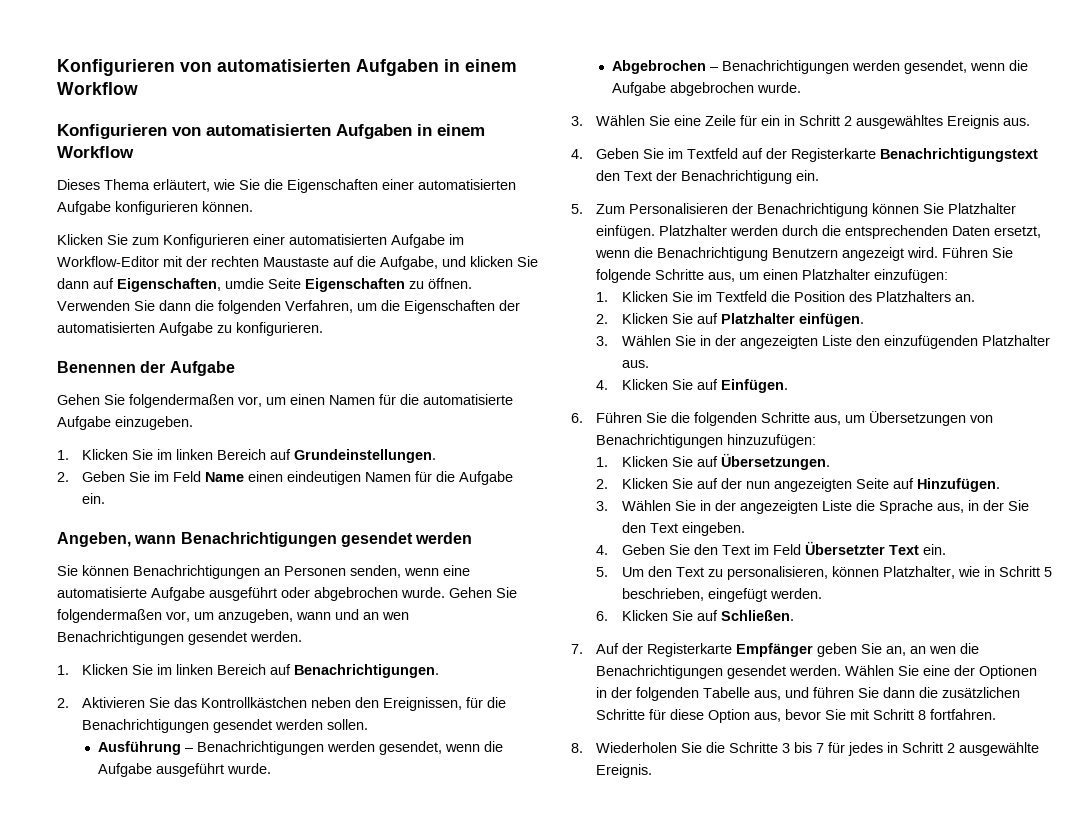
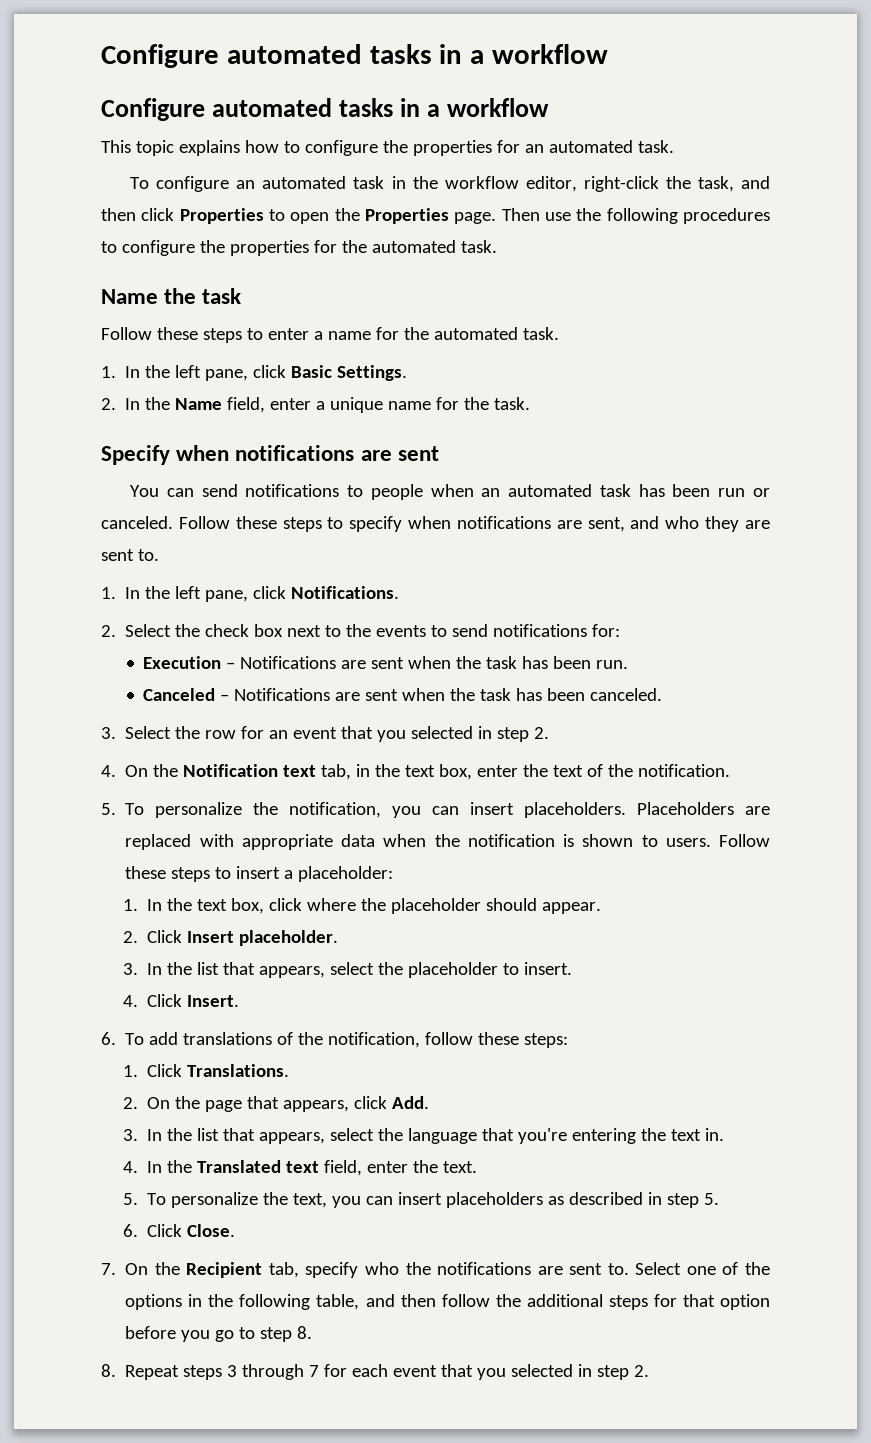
[57,59,517,76] [57,82,138,95] [57,124,485,139] [57,146,134,158] [57,179,516,193] [57,201,253,215] [57,234,464,248] [57,256,538,270] [57,278,472,292] [57,300,520,314] [57,322,323,336] [57,361,235,376] [57,394,513,408] [57,416,193,430] [57,449,437,463] [57,471,514,485] [82,493,106,504] [57,532,473,547] [57,565,470,579] [57,587,517,601] [57,609,409,623] [57,631,302,645] [57,664,440,678] [57,697,507,711] [82,719,369,733] [98,741,504,755] [98,763,272,777] [612,60,1029,74] [612,82,802,96] [571,115,1031,129] [571,148,1039,162] [596,170,820,184] [571,203,1017,217] [596,225,1042,239] [595,247,1014,261] [596,269,949,283] [596,291,975,302] [596,313,864,327] [596,335,1050,349] [621,360,649,368] [596,379,788,393] [571,411,994,426] [596,434,817,448] [596,453,830,470] [596,478,1000,492] [596,500,1029,514] [621,522,745,536] [596,541,946,555] [596,566,1052,580] [621,588,822,602] [596,610,794,621] [571,643,980,657] [596,665,1038,679] [596,687,1021,701] [596,709,997,723] [571,742,1040,756] [596,764,653,778] Konfigurieren von automatisierten Aufgaben in einem Workflow // Konfigurieren von automatisierten Aufgaben in einem Workflow // Dieses Thema erläutert, wie Sie die Eigenschaften einer automatisierten Aufgabe konfigurieren können. // Klicken Sie zum Konfigurieren einer automatisierten Aufgabe im Workflow-Editor mit der rechten Maustaste auf die Aufgabe, und klicken Sie dann auf Eigenschaften, umdie Seite Eigenschaften zu öffnen. Verwenden Sie dann die folgenden Verfahren, um die Eigenschaften der automatisierten Aufgabe zu konfigurieren. // Benennen der Aufgabe // Gehen Sie folgendermaßen vor, um einen Namen für die automatisierte Aufgabe einzugeben. // 1. Klicken Sie im linken Bereich auf Grundeinstellungen. // 2. Geben Sie im Feld Name einen eindeutigen Namen für die Aufgabe ein. // Angeben, wann Benachrichtigungen gesendet werden // Sie können Benachrichtigungen an Personen senden, wenn eine automatisierte Aufgabe ausgeführt oder abgebrochen wurde. Gehen Sie folgendermaßen vor, um anzugeben, wann und an wen Benachrichtigungen gesendet werden. // 1. Klicken Sie im linken Bereich auf Benachrichtigungen. // 2. Aktivieren Sie das Kontrollkästchen neben den Ereignissen, für die Benachrichtigungen gesendet werden sollen. // Ausführung – Benachrichtigungen werden gesendet, wenn die Aufgabe ausgeführt wurde. // Abgebrochen – Benachrichtigungen werden gesendet, wenn die Aufgabe abgebrochen wurde. // 3. Wählen Sie eine Zeile für ein in Schritt 2 ausgewähltes Ereignis aus. // 4. Geben Sie im Textfeld auf der Registerkarte Benachrichtigungstext den Text der Benachrichtigung ein. // 5. Zum Personalisieren der Benachrichtigung können Sie Platzhalter einfügen. Platzhalter werden durch die entsprechenden Daten ersetzt, wenn die Benachrichtigung Benutzern angezeigt wird. Führen Sie folgende Schritte aus, um einen Platzhalter einzufügen: // 1. Klicken Sie im Textfeld die Position des Platzhalters an. // 2. Klicken Sie auf Platzhalter einfügen. // 3. Wählen Sie in der angezeigten Liste den einzufügenden Platzhalter aus. // 4. Klicken Sie auf Einfügen. // 6. Führen Sie die folgenden Schritte aus, um Übersetzungen von Benachrichtigungen hinzuzufügen: // 1. Klicken Sie auf Übersetzungen. // 2. Klicken Sie auf der nun angezeigten Seite auf Hinzufügen. // 3. Wählen Sie in der angezeigten Liste die Sprache aus, in der Sie den Text eingeben. // 4. Geben Sie den Text im Feld Übersetzter Text ein. // 5. Um den Text zu personalisieren, können Platzhalter, wie in Schritt 5 beschrieben, eingefügt werden. // 6. Klicken Sie auf Schließen. // 7. Auf der Registerkarte Empfänger geben Sie an, an wen die Benachrichtigungen gesendet werden. Wählen Sie eine der Optionen in der folgenden Tabelle aus, und führen Sie dann die zusätzlichen Schritte für diese Option aus, bevor Sie mit Schritt 8 fortfahren. // 8. Wiederholen Sie die Schritte 3 bis 7 für jedes in Schritt 2 ausgewählte Ereignis. -> [101,44,609,68] [101,98,550,121] [101,140,674,156] [130,176,770,192] [101,208,770,224] [101,240,497,256] [101,288,242,304] [101,327,559,343] [101,365,408,381] [101,397,531,413] [101,445,439,465] [130,484,771,500] [101,516,770,532] [101,549,159,561] [101,586,400,602] [101,624,621,637] [143,656,629,669] [143,688,663,701] [101,726,550,742] [101,764,731,780] [101,802,770,818] [125,834,770,850] [125,866,394,882] [122,898,602,914] [122,930,339,946] [122,962,573,978] [122,994,240,1007] [101,1032,569,1048] [122,1064,290,1077] [122,1096,430,1112] [122,1128,725,1144] [122,1160,478,1176] [122,1192,720,1208] [122,1224,236,1237] [101,1262,771,1278] [125,1294,770,1310] [125,1326,313,1342] [101,1364,650,1380] Configure automated tasks in a workflow // Configure automated tasks in a workflow // This topic explains how to configure the properties for an automated task. // To configure an automated task in the workflow editor, right-click the task, and then click Properties to open the Properties page. Then use the following procedures to configure the properties for the automated task. // Name the task // Follow these steps to enter a name for the automated task. // 1. In the left pane, click Basic Settings. // 2. In the Name field, enter a unique name for the task. // Specify when notifications are sent // You can send notifications to people when an automated task has been run or canceled. Follow these steps to specify when notifications are sent, and who they are sent to. // 1. In the left pane, click Notifications. // 2. Select the check box next to the events to send notifications for: // Execution – Notifications are sent when the task has been run. // Canceled – Notifications are sent when the task has been canceled. // 3. Select the row for an event that you selected in step 2. // 4. On the Notification text tab, in the text box, enter the text of the notification. // 5. To personalize the notification, you can insert placeholders. Placeholders are replaced with appropriate data when the notification is shown to users. Follow these steps to insert a placeholder: // 1. In the text box, click where the placeholder should appear. // 2. Click Insert placeholder. // 3. In the list that appears, select the placeholder to insert. // 4. Click Insert. // 6. To add translations of the notification, follow these steps: // 1. Click Translations. // 2. On the page that appears, click Add. // 3. In the list that appears, select the language that you're entering the text in. // 4. In the Translated text field, enter the text. // 5. To personalize the text, you can insert placeholders as described in step 5. // 6. Click Close. // 7. On the Recipient tab, specify who the notifications are sent to. Select one of the options in the following table, and then follow the additional steps for that option before you go to step 8. // 8. Repeat steps 3 through 7 for each event that you selected in step 2.

